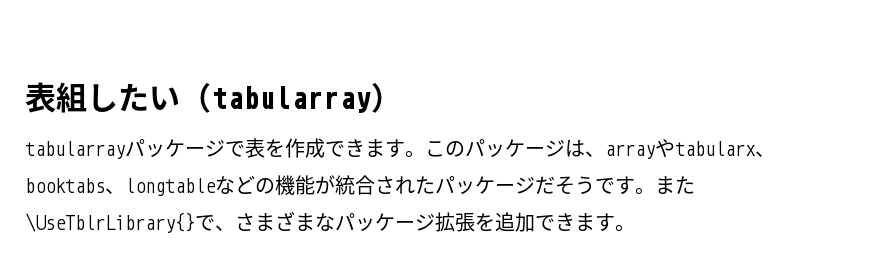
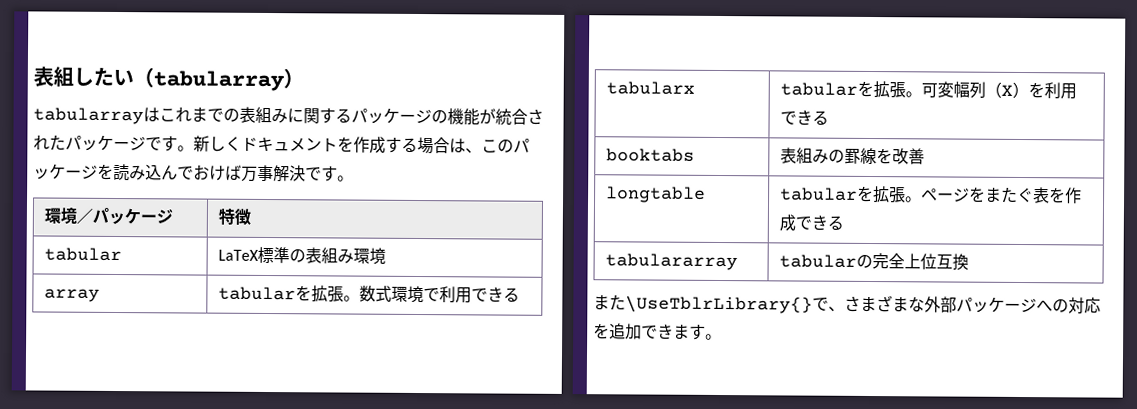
[125,138,775,159] [25,175,255,196] パッケージで表を作成できます。このパッケージは、arrayやtabularx、booktabs、longtableなど -> [143,106,432,124] はこれまでの表組みに関するパッケージ
[535,176,655,195] だそうです。 -> [145,135,530,155] [33,163,354,183] [44,207,174,225] [218,207,252,226] [44,247,123,262] [218,246,387,265] [44,288,101,302] [218,285,521,304] [606,81,696,95] [780,80,1078,100] [780,109,830,126] [606,148,696,162] [780,147,926,165] [606,186,707,203] [780,185,1083,204] [779,214,845,232] [605,253,739,271] [779,253,970,271] です。新しくドキュメントを作成する場合は、このパッケージを読み込んでおけば万事解決です。 // 環境／パッケージ | 特徴 // tabular | LaTeX標準の表組み環境 // array | tabularを拡張。数式環境で利用できる // tabularx | tabularを拡張。可変幅列（X）を利用できる // booktabs | 表組みの罫線を改善 // longtable | tabularを拡張。ページをまたぐ表を作成できる // tabulararray | tabularの完全上位互換 //
[335,212,475,232] パッケージ拡張 -> [924,296,1101,314] 外部パッケージへの対応

